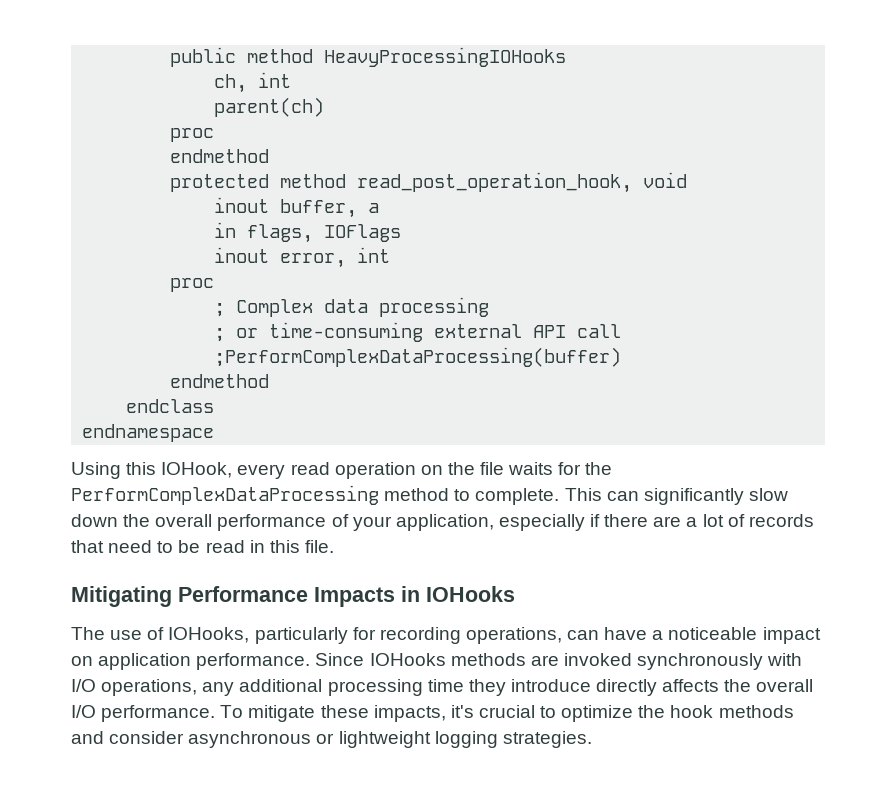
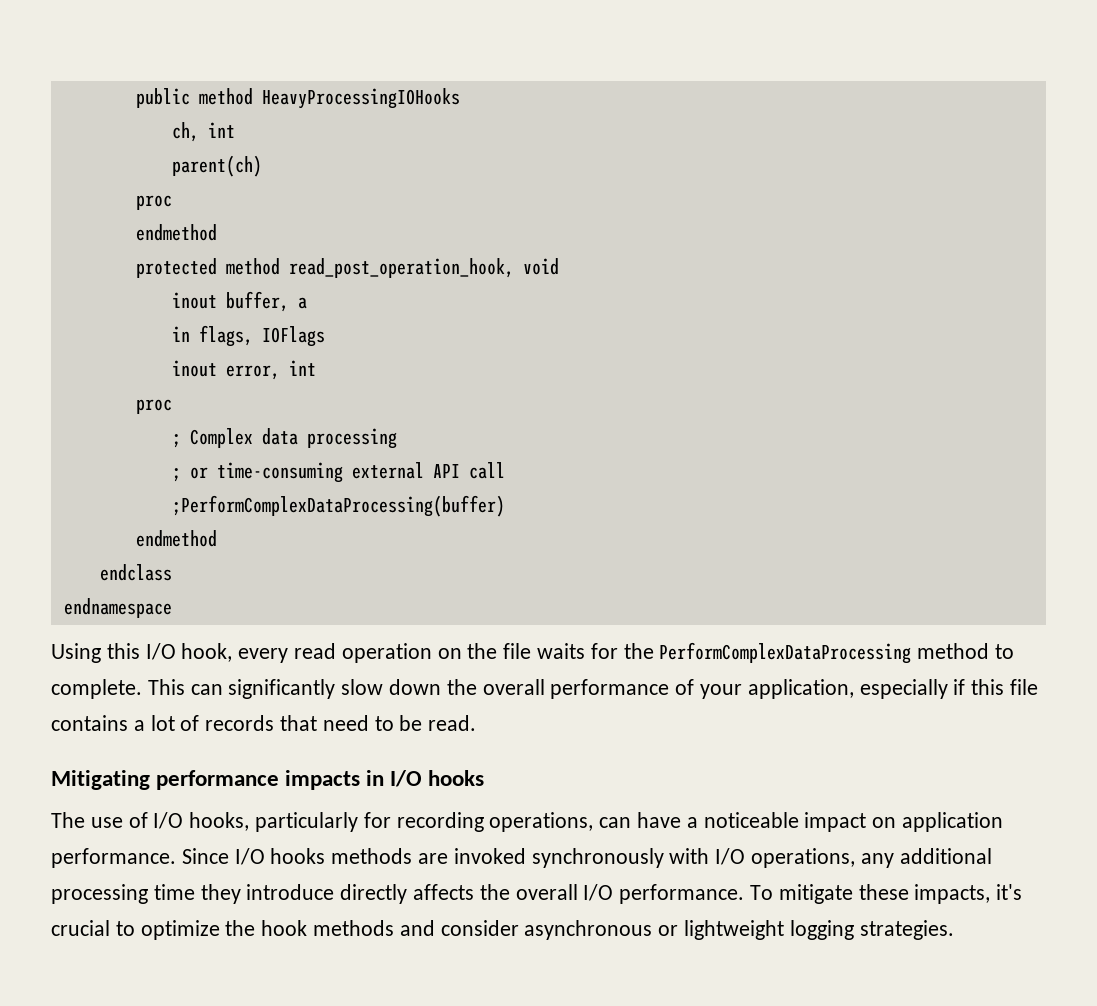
[161,462,233,478] IOHook, -> [145,643,233,662] I/O hook,
[604,514,682,527] there are -> [971,679,1039,695] [51,715,128,731] this file contains
[205,540,334,553] [71,586,515,607] read in this file. // Mitigating Performance Impacts in IOHooks -> [428,715,477,731] [51,770,485,790] read. // Mitigating performance impacts in I/O hooks
[168,627,250,643] IOHooks, -> [153,812,250,831] I/O hooks,
[369,653,446,666] IOHooks -> [234,848,326,865] I/O hooks

